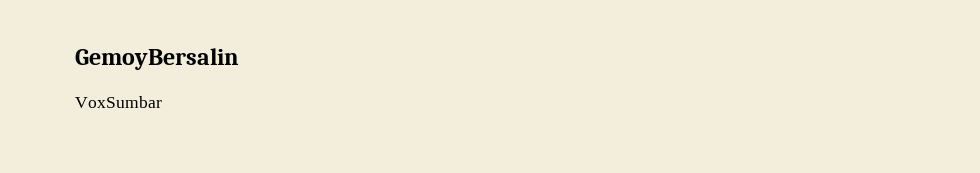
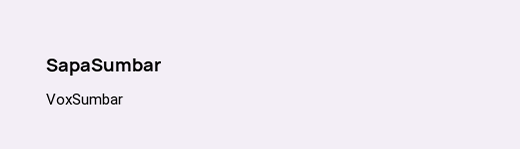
[75,48,239,70] GemoyBersalin -> [45,58,162,76] SapaSumbar

